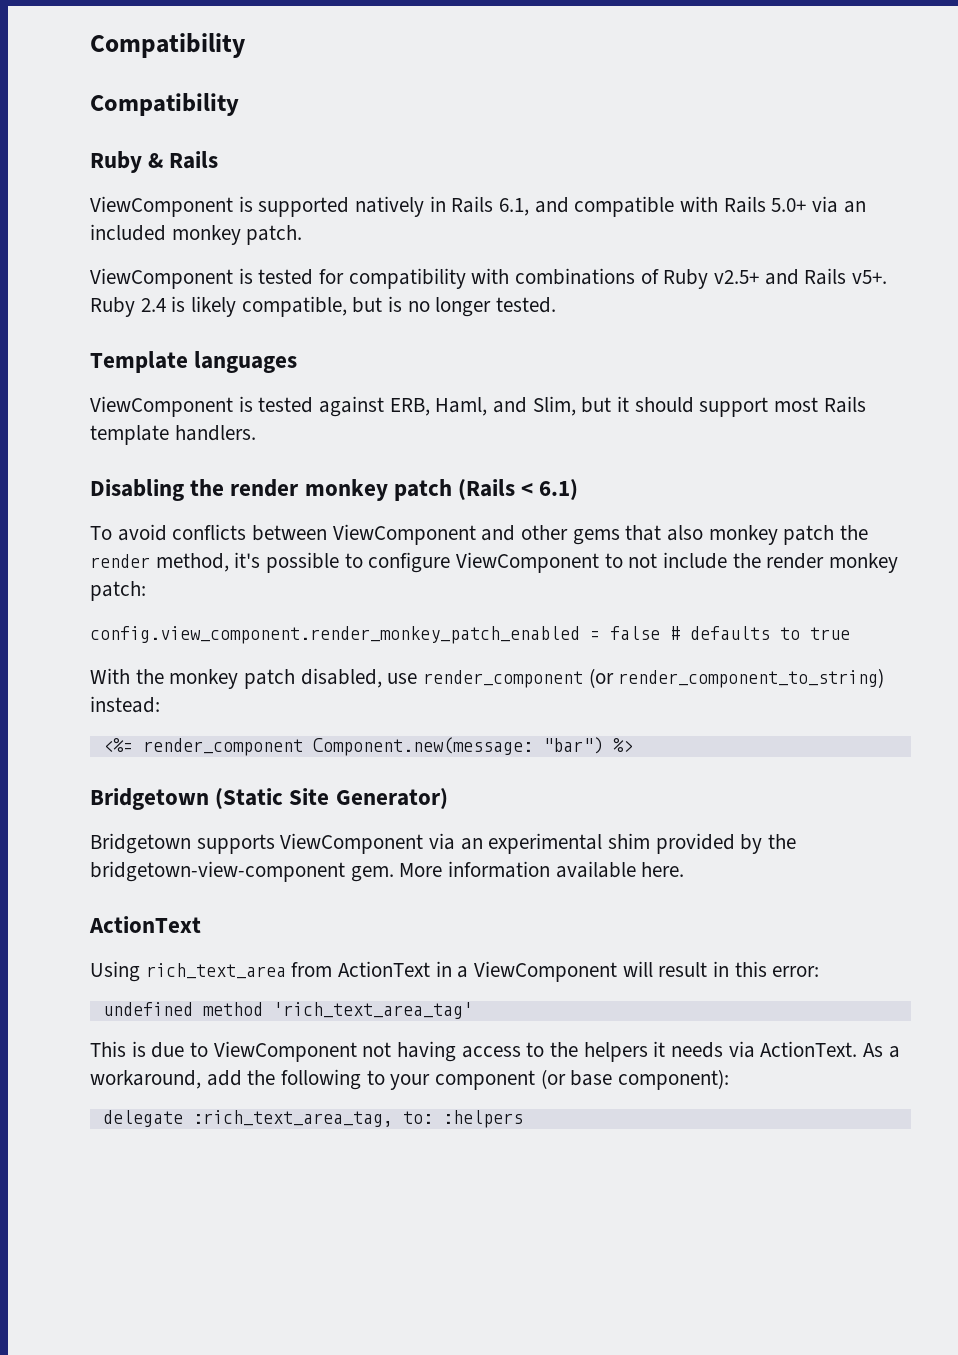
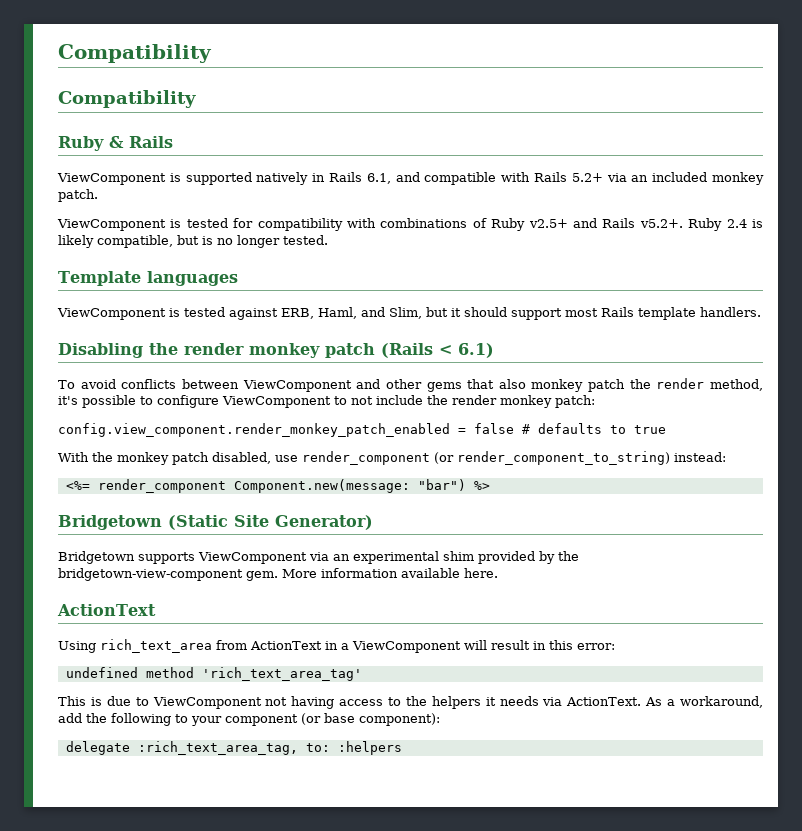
[771,198,807,212] 5.0+ -> [571,173,603,182] 5.2+
[852,270,888,284] v5+. -> [639,219,683,228] v5.2+.

